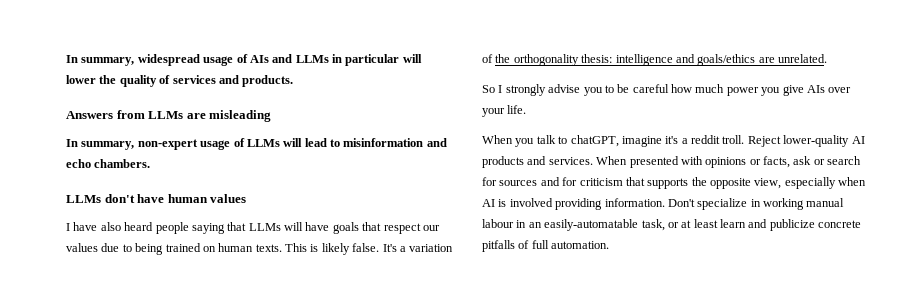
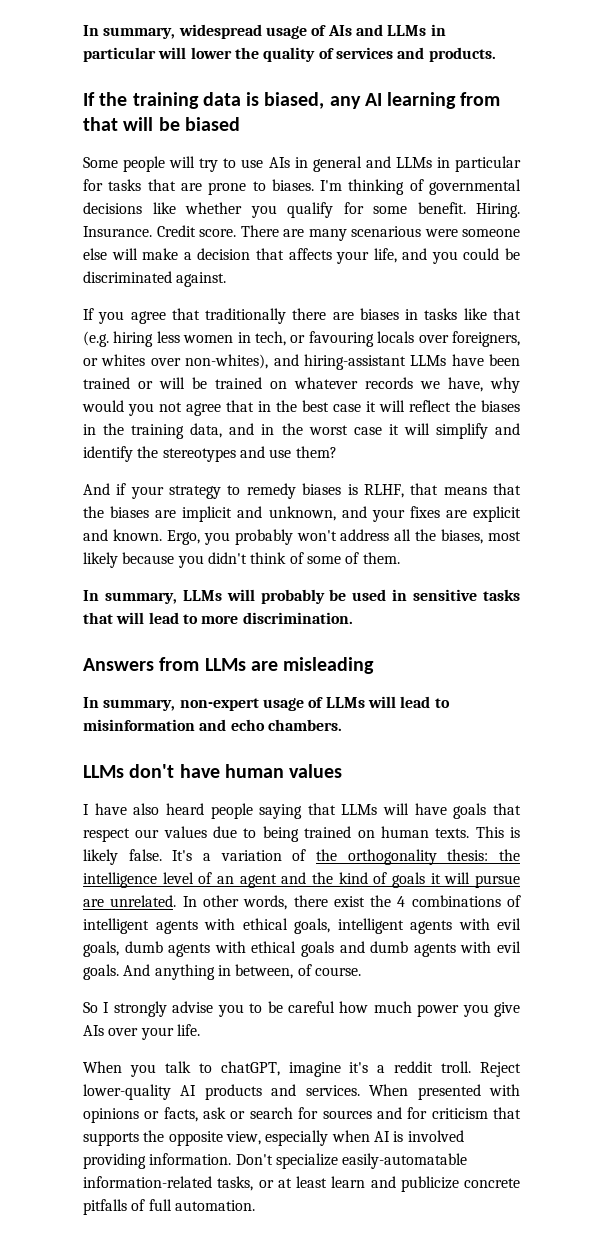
(294, 81) none -> [83,92,501,109] [83,117,240,131] [83,156,521,172] [83,179,521,195] [83,202,520,218] [83,225,520,241] [83,248,520,264] [83,271,227,287] [83,308,521,324] [83,331,520,347] [83,354,520,370] [83,377,520,393] [82,400,520,416] [83,423,520,439] [83,446,337,462] [83,483,522,499] [83,506,521,522] [83,529,521,545] [83,552,400,568] [83,589,521,604] [83,612,353,624] // If the training data is biased, any AI learning from that will be biased // Some people will try to use AIs in general and LLMs in particular for tasks that are prone to biases. I'm thinking of governmental decisions like whether you qualify for some benefit. Hiring. Insurance. Credit score. There are many scenarious were someone else will make a decision that affects your life, and you could be discriminated against. // If you agree that traditionally there are biases in tasks like that (e.g. hiring less women in tech, or favouring locals over foreigners, or whites over non-whites), and hiring-assistant LLMs have been trained or will be trained on whatever records we have, why would you not agree that in the best case it will reflect the biases in the training data, and in the worst case it will simplify and identify the stereotypes and use them? // And if your strategy to remedy biases is RLHF, that means that the biases are implicit and unknown, and your fixes are explicit and known. Ergo, you probably won't address all the biases, most likely because you didn't think of some of them. // In summary, LLMs will probably be used in sensitive tasks that will lead to more discrimination.
[615,54,827,66] intelligence and goals/ethics are unrelated. -> [499,849,520,861] [83,872,520,888] [83,895,521,910] [83,918,521,934] [83,941,521,957] [83,964,361,980] the intelligence level of an agent and the kind of goals it will pursue are unrelated. In other words, there exist the 4 combinations of intelligent agents with ethical goals, intelligent agents with evil goals, dumb agents with ethical goals and dumb agents with evil goals. And anything in between, of course.
[750,198,845,210] [482,219,665,231] in working manual labour in an easily-automatable task, -> [342,1153,468,1169] [83,1176,254,1191] easily-automatable information-related tasks,

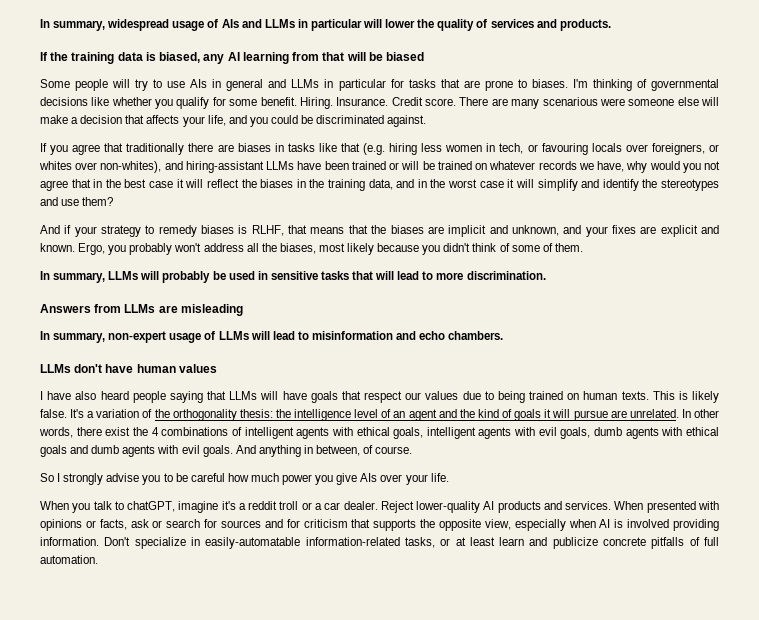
[441,1061,472,1073] troll. -> [279,501,378,510] troll or a car dealer.
(338, 1161) none -> [190,537,200,546] in

